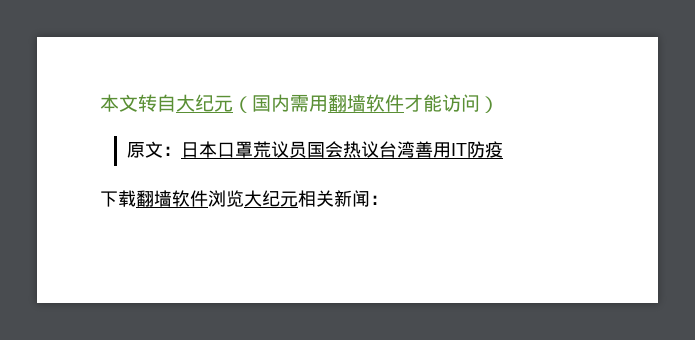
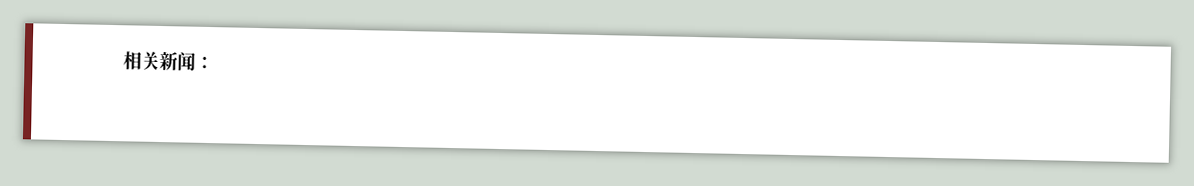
[100,94,499,113] [127,141,504,158] [100,190,298,207] 本文转自大纪元（国内需用翻墙软件才能访问） // 原文：日本口罩荒议员国会热议台湾善用IT防疫 // 下载翻墙软件浏览大纪元 -> (123, 60) none

